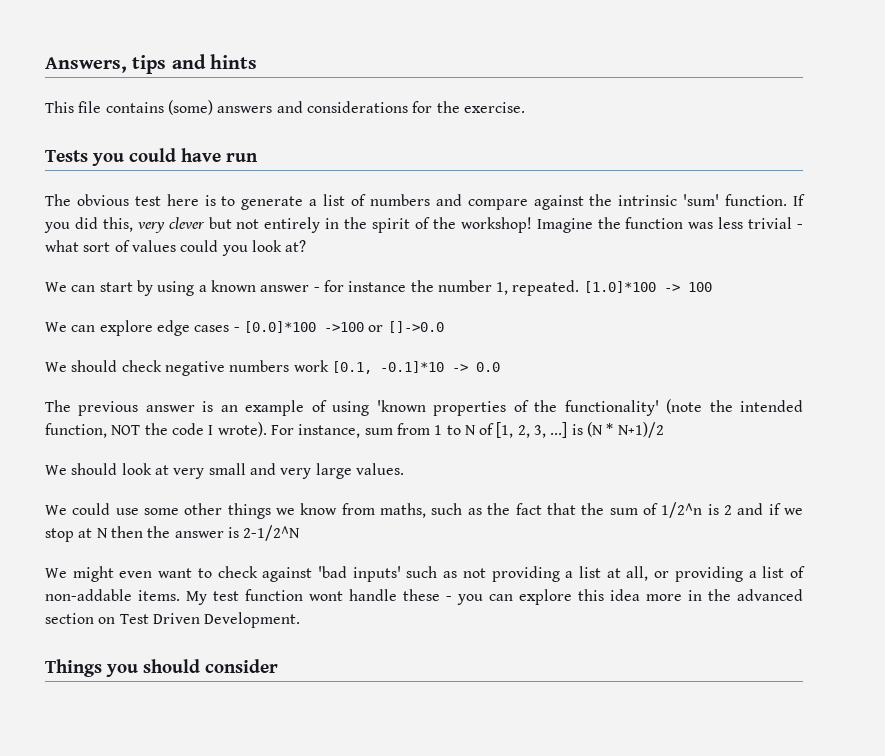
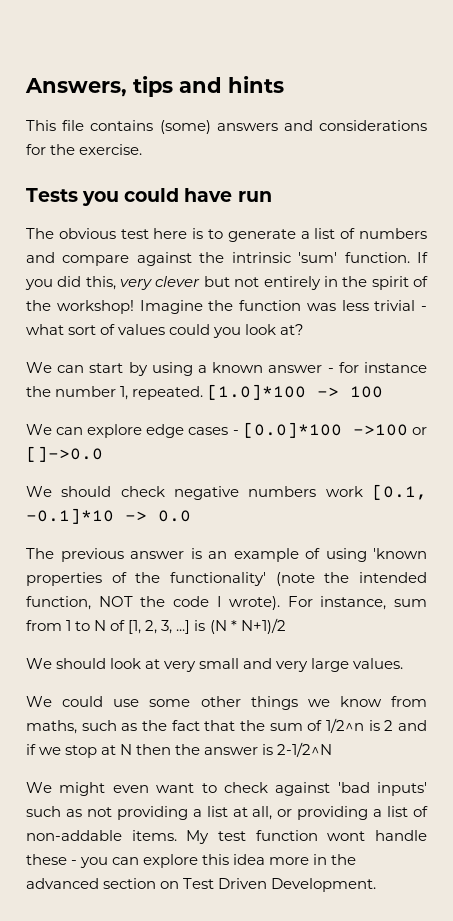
[45,659,278,677] // Things you should consider -> (377, 885) none

